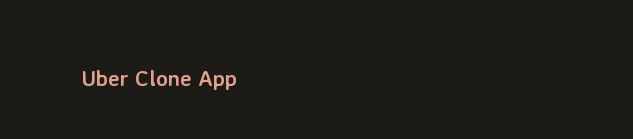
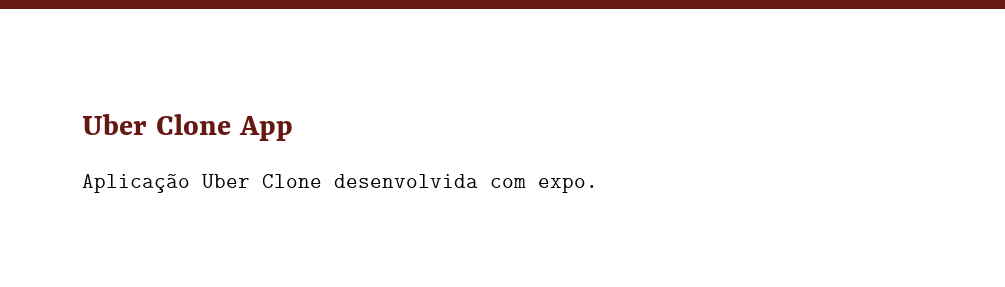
(237, 80) none -> [82,174,598,193] // Aplicação Uber Clone desenvolvida com expo.

